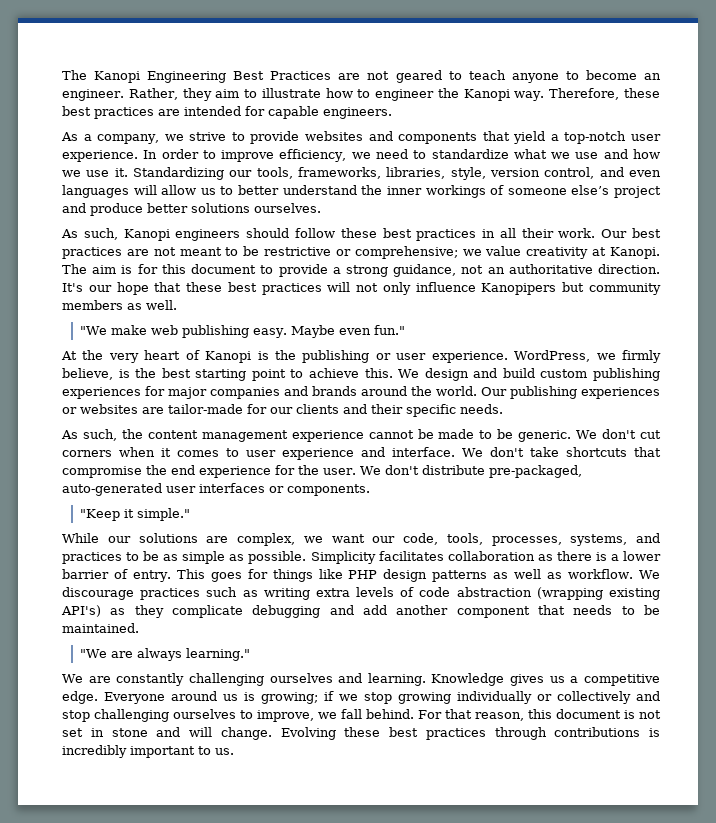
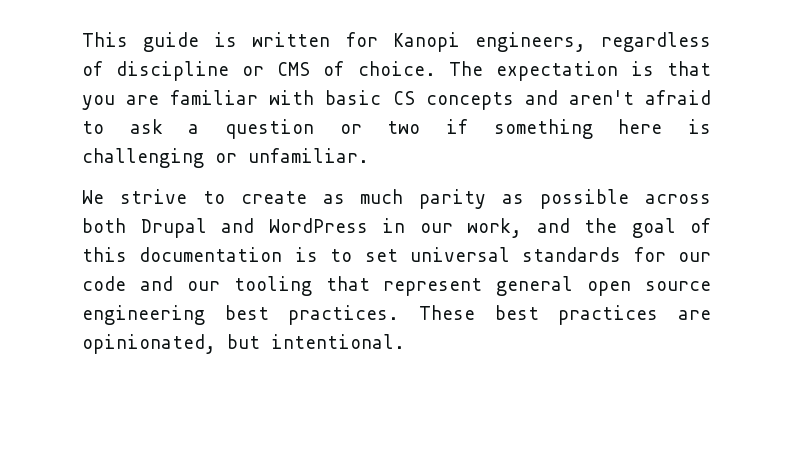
[62,70,662,83] [62,88,661,101] [62,106,392,119] [61,131,662,144] [62,149,660,162] [62,167,661,180] [62,185,662,198] [62,203,321,216] [61,228,661,241] [62,246,660,259] [62,264,660,277] [62,282,661,295] [62,300,177,310] [79,325,405,338] [61,350,661,363] [62,368,661,381] [62,386,660,399] [62,404,503,417] [61,429,661,442] [62,447,661,460] [62,465,582,478] [62,483,370,496] [79,508,190,521] [62,533,660,546] [62,551,661,564] [62,569,661,582] [62,587,660,600] [61,605,660,618] [62,623,139,633] [79,648,250,661] [62,673,660,686] [62,691,660,704] [62,709,661,722] [62,727,660,740] [62,745,234,758] The Kanopi Engineering Best Practices are not geared to teach anyone to become an engineer. Rather, they aim to illustrate how to engineer the Kanopi way. Therefore, these best practices are intended for capable engineers. // As a company, we strive to provide websites and components that yield a top-notch user experience. In order to improve efficiency, we need to standardize what we use and how we use it. Standardizing our tools, frameworks, libraries, style, version control, and even languages will allow us to better understand the inner workings of someone else’s project and produce better solutions ourselves. // As such, Kanopi engineers should follow these best practices in all their work. Our best practices are not meant to be restrictive or comprehensive; we value creativity at Kanopi. The aim is for this document to provide a strong guidance, not an authoritative direction. It's our hope that these best practices will not only influence Kanopipers but community members as well. // "We make web publishing easy. Maybe even fun." // At the very heart of Kanopi is the publishing or user experience. WordPress, we firmly believe, is the best starting point to achieve this. We design and build custom publishing experiences for major companies and brands around the world. Our publishing experiences or websites are tailor-made for our clients and their specific needs. // As such, the content management experience cannot be made to be generic. We don't cut corners when it comes to user experience and interface. We don't take shortcuts that compromise the end experience for the user. We don't distribute pre-packaged, auto-generated user interfaces or components. // "Keep it simple." // While our solutions are complex, we want our code, tools, processes, systems, and practices to be as simple as possible. Simplicity facilitates collaboration as there is a lower barrier of entry. This goes for things like PHP design patterns as well as workflow. We discourage practices such as writing extra levels of code abstraction (wrapping existing API's) as they complicate debugging and add another component that needs to be maintained. // "We are always learning." // We are constantly challenging ourselves and learning. Knowledge gives us a competitive edge. Everyone around us is growing; if we stop growing individually or collectively and stop challenging ourselves to improve, we fall behind. For that reason, this document is not set in stone and will change. Evolving these best practices through contributions is incredibly important to us. -> [82,32,711,52] [82,61,711,81] [82,90,711,110] [82,119,711,139] [82,148,369,168] [82,189,712,209] [82,218,711,238] [82,247,711,262] [82,276,711,296] [82,305,711,325] [82,334,405,354] This guide is written for Kanopi engineers, regardless of discipline or CMS of choice. The expectation is that you are familiar with basic CS concepts and aren't afraid to ask a question or two if something here is challenging or unfamiliar. // We strive to create as much parity as possible across both Drupal and WordPress in our work, and the goal of this documentation is to set universal standards for our code and our tooling that represent general open source engineering best practices. These best practices are opinionated, but intentional.

